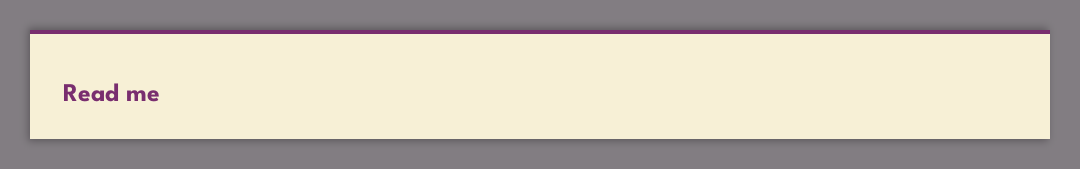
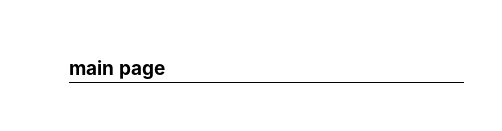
[63,83,160,102] Read me -> [69,60,166,80] main page

